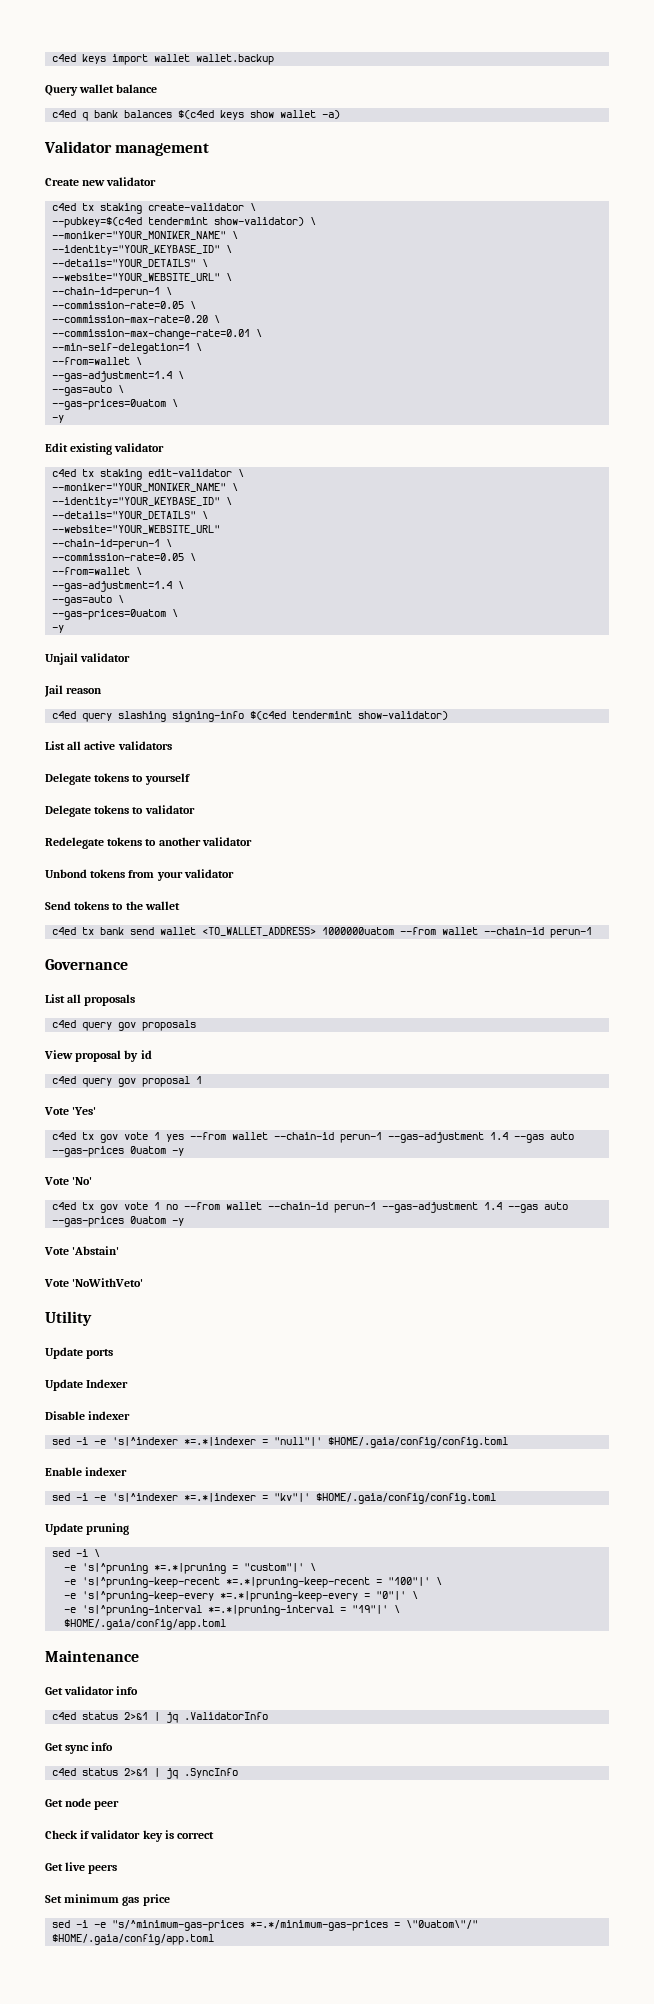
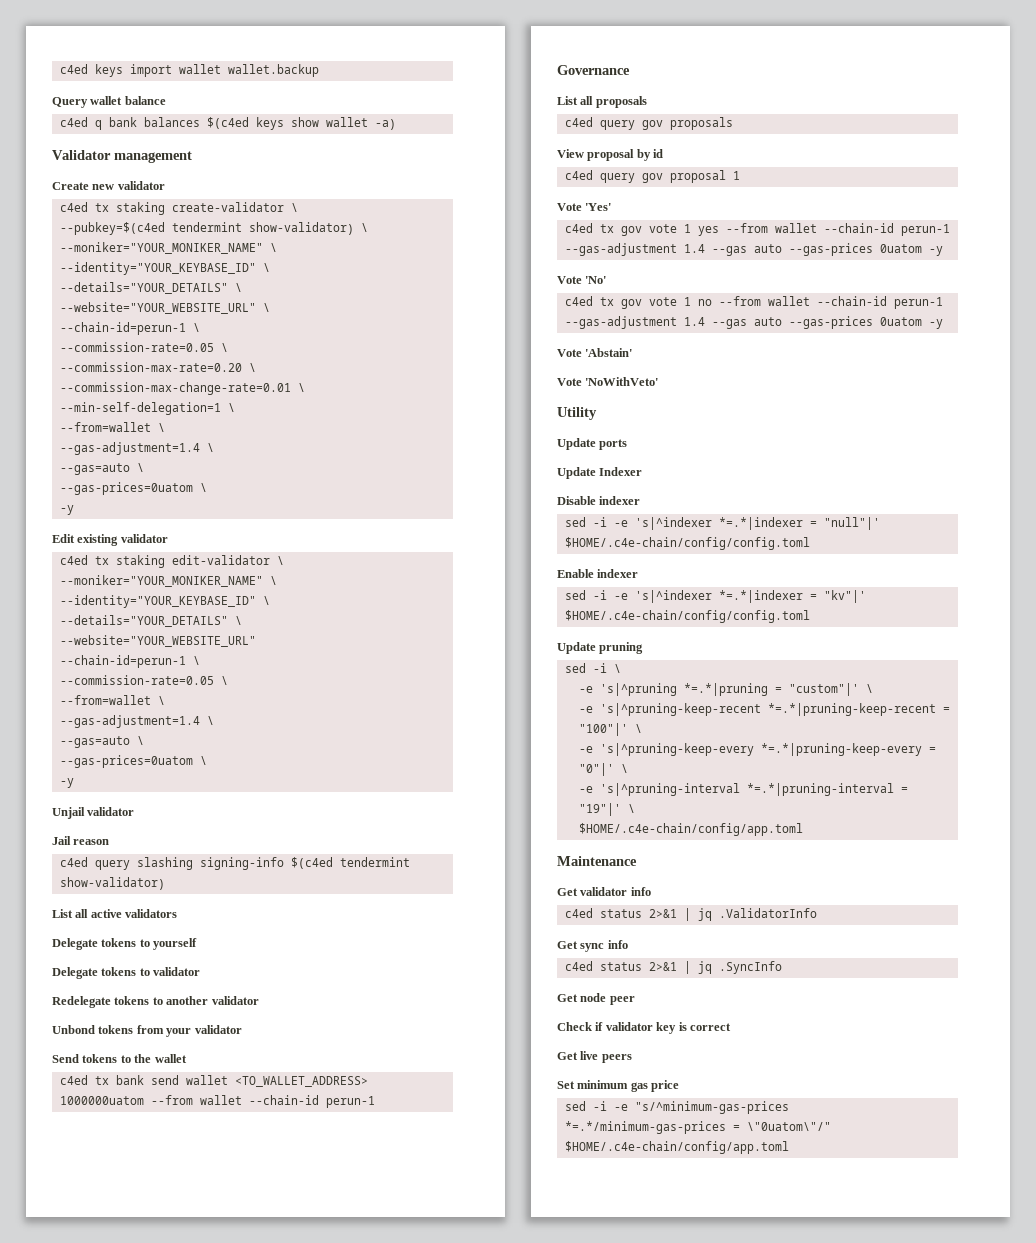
[328,1437,509,1448] $HOME/.gaia/config/config.toml -> [564,537,810,550] $HOME/.c4e-chain/config/config.toml
[316,1493,497,1504] $HOME/.gaia/config/config.toml -> [564,610,810,623] $HOME/.c4e-chain/config/config.toml
[64,1619,227,1630] $HOME/.gaia/config/app.toml -> [578,823,803,836] $HOME/.c4e-chain/config/app.toml
[52,1934,215,1945] $HOME/.gaia/config/app.toml -> [564,1141,789,1154] $HOME/.c4e-chain/config/app.toml

